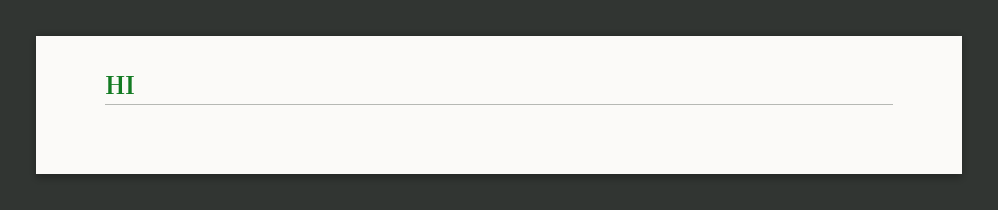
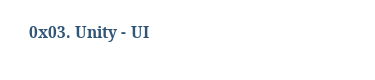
[105,76,135,94] HI -> [29,26,149,42] 0x03. Unity - UI

